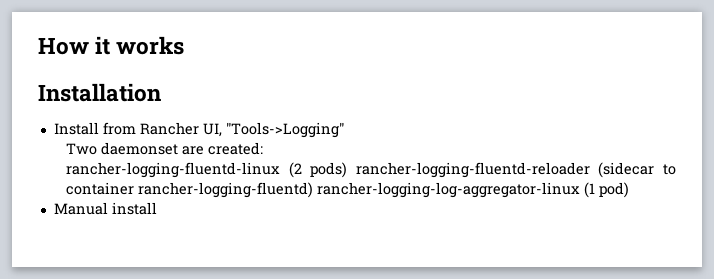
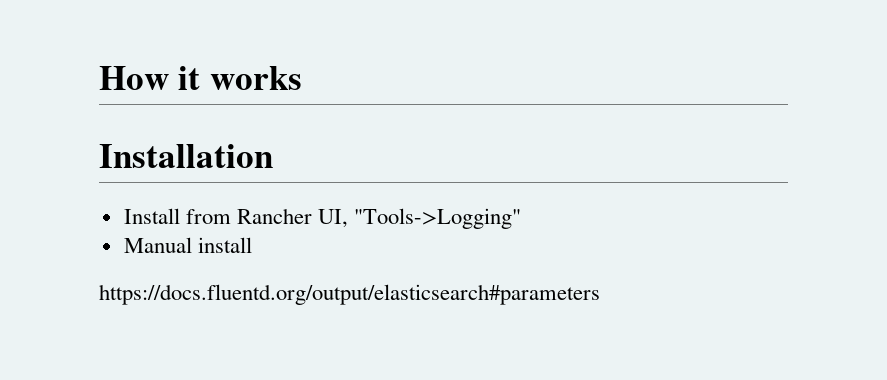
[66,142,264,155] [66,162,676,178] [66,182,630,198] // Two daemonset are created: // rancher-logging-fluentd-linux (2 pods) rancher-logging-fluentd-reloader (sidecar to container rancher-logging-fluentd) rancher-logging-log-aggregator-linux (1 pod) -> (522, 218) none
(157, 208) none -> [99,284,600,305] // https://docs.fluentd.org/output/elasticsearch#parameters

